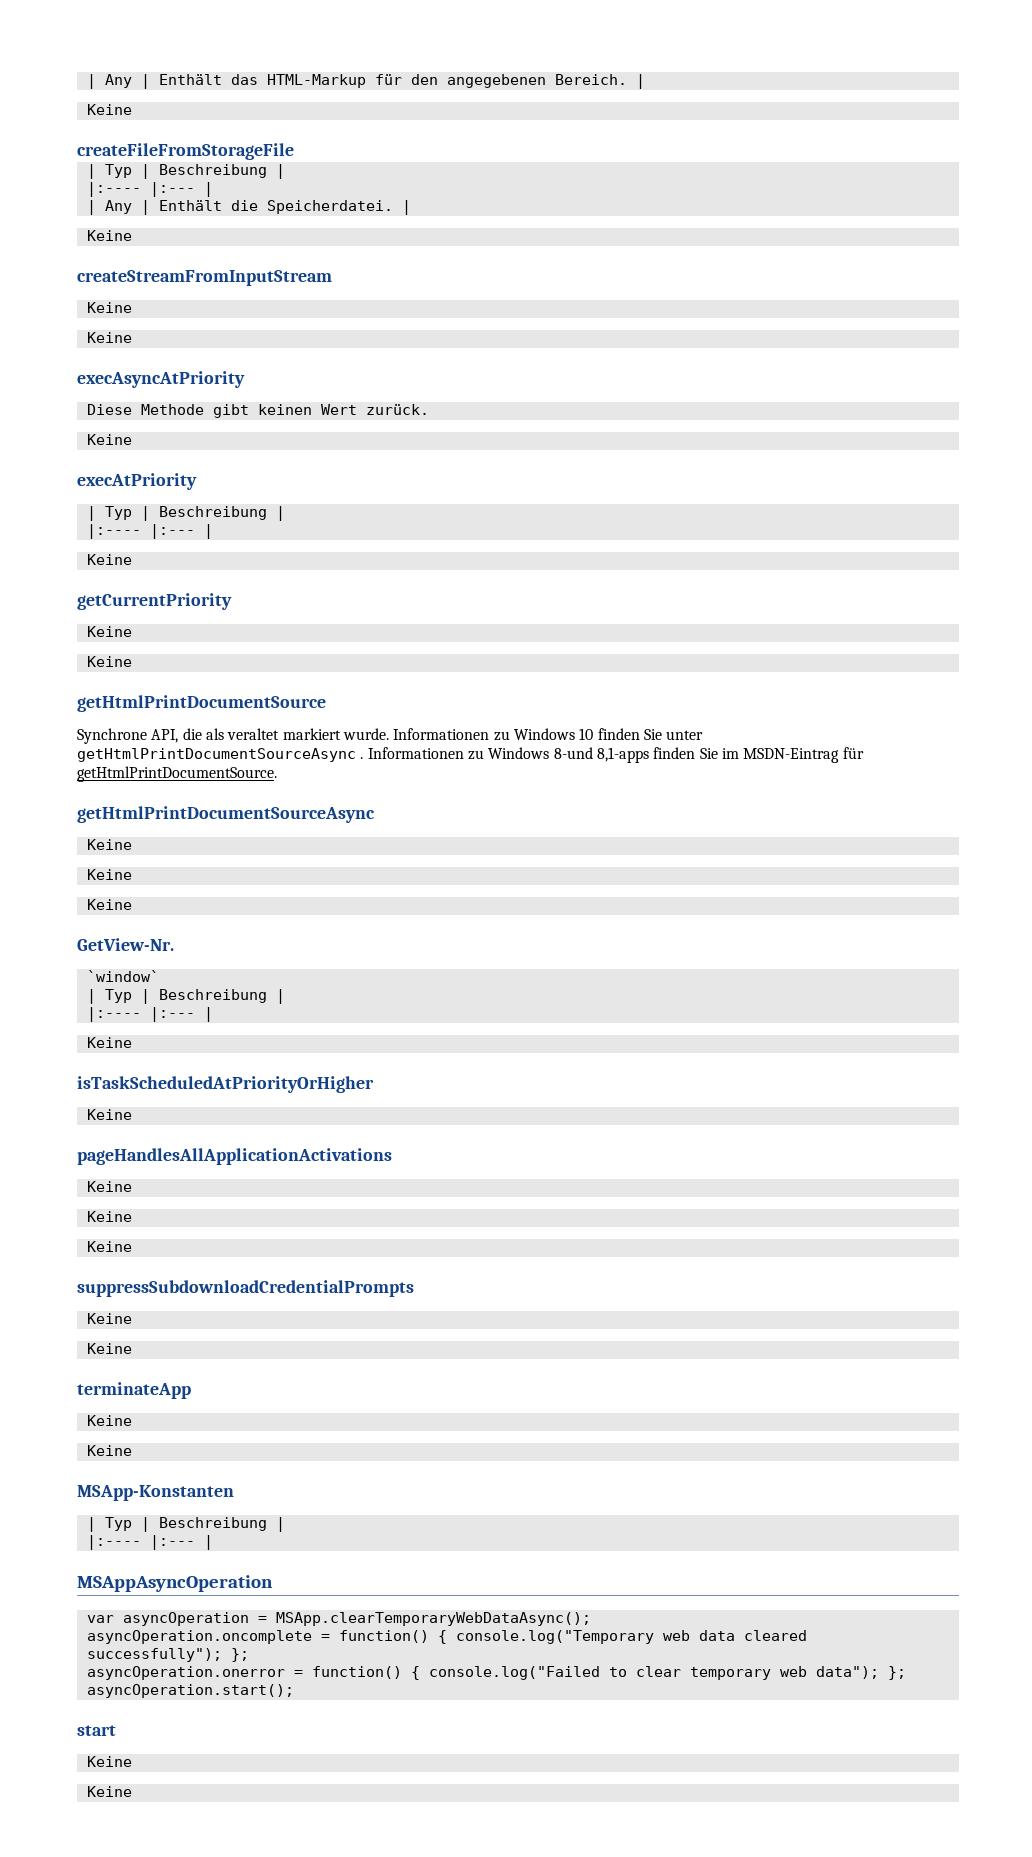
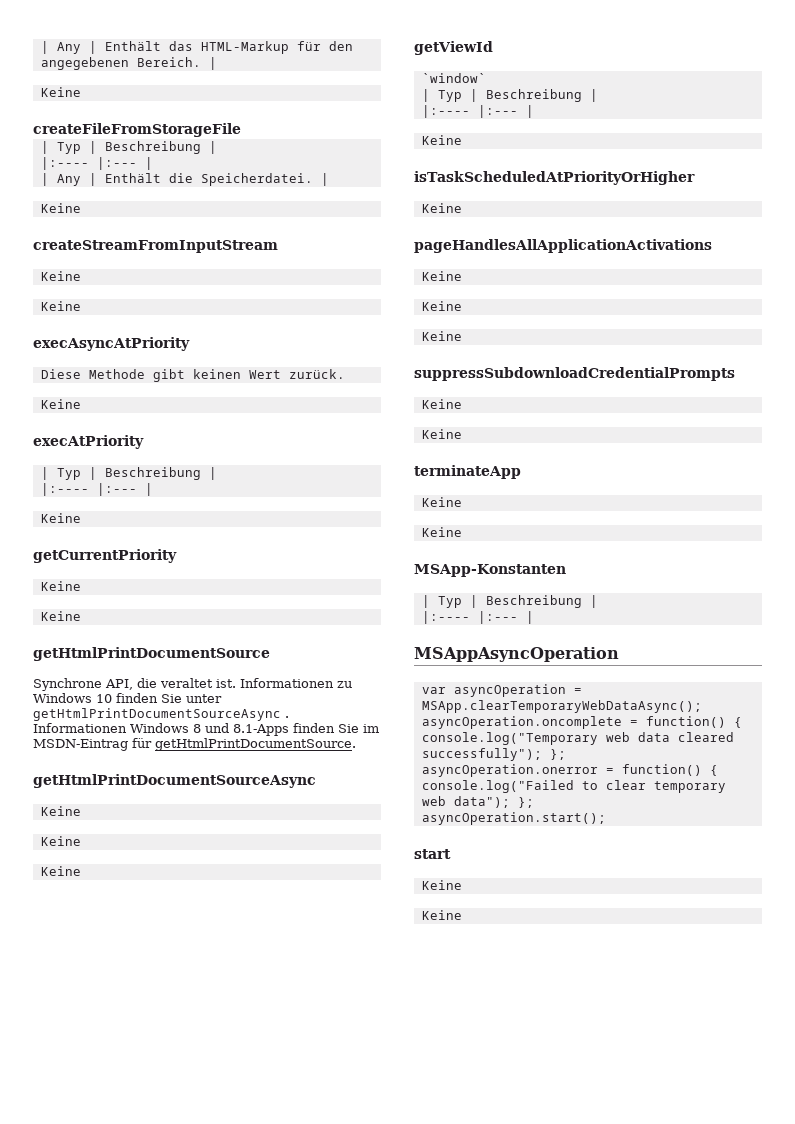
[205,728,389,740] als veraltet markiert wurde. -> [160,678,236,688] veraltet ist.
[467,747,649,763] zu Windows 8-und 8,1-apps -> [130,723,289,736] Windows 8 und 8.1-Apps
[77,938,174,951] GetView-Nr. -> [414,41,493,55] getViewId

